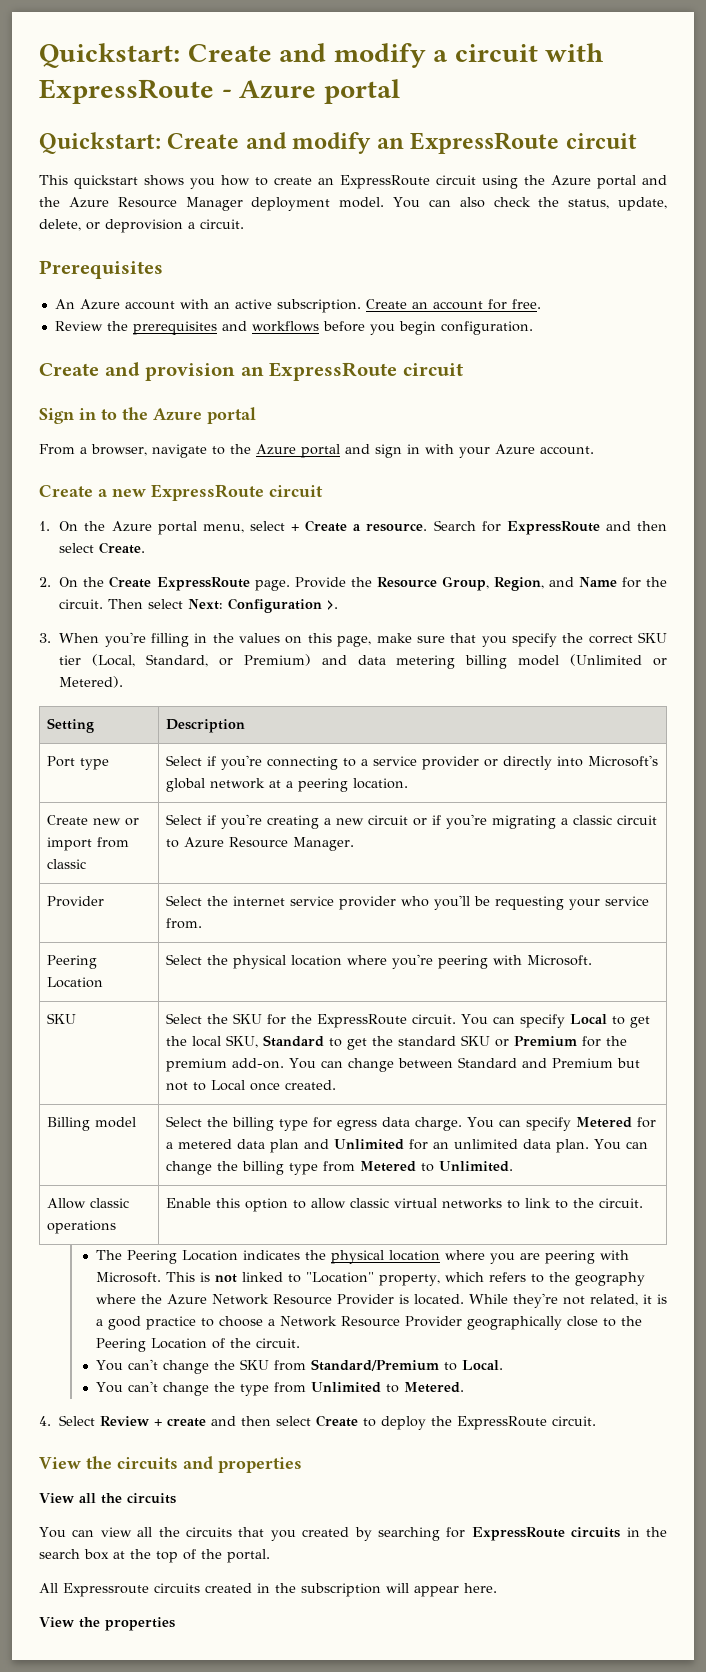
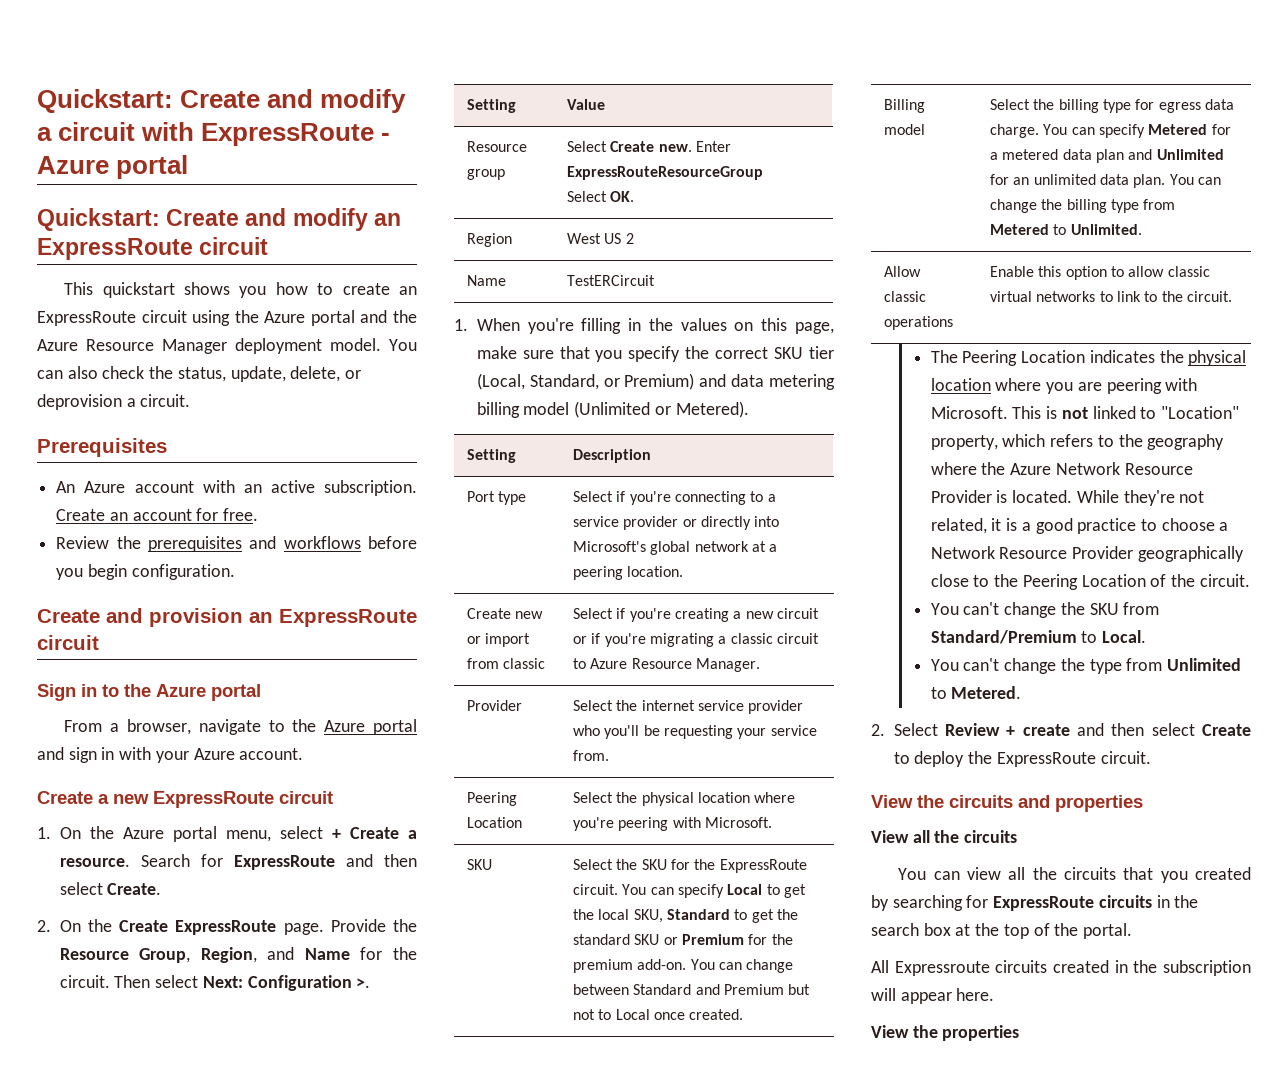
[39,633,51,643] // 3. -> [466,99,516,113] [566,99,605,110] [466,141,527,152] [466,169,505,180] [566,141,731,152] [566,166,763,180] [566,191,635,202] [466,233,512,247] [566,233,634,244] [466,275,506,286] [566,275,655,286] [454,319,468,331] // Setting | Value // Resource group | Select Create new. Enter ExpressRouteResourceGroup // Select OK. // Region | West US 2 // Name | TestERCircuit // 1.
[39,1416,51,1426] 4. -> [871,724,885,736] 2.

